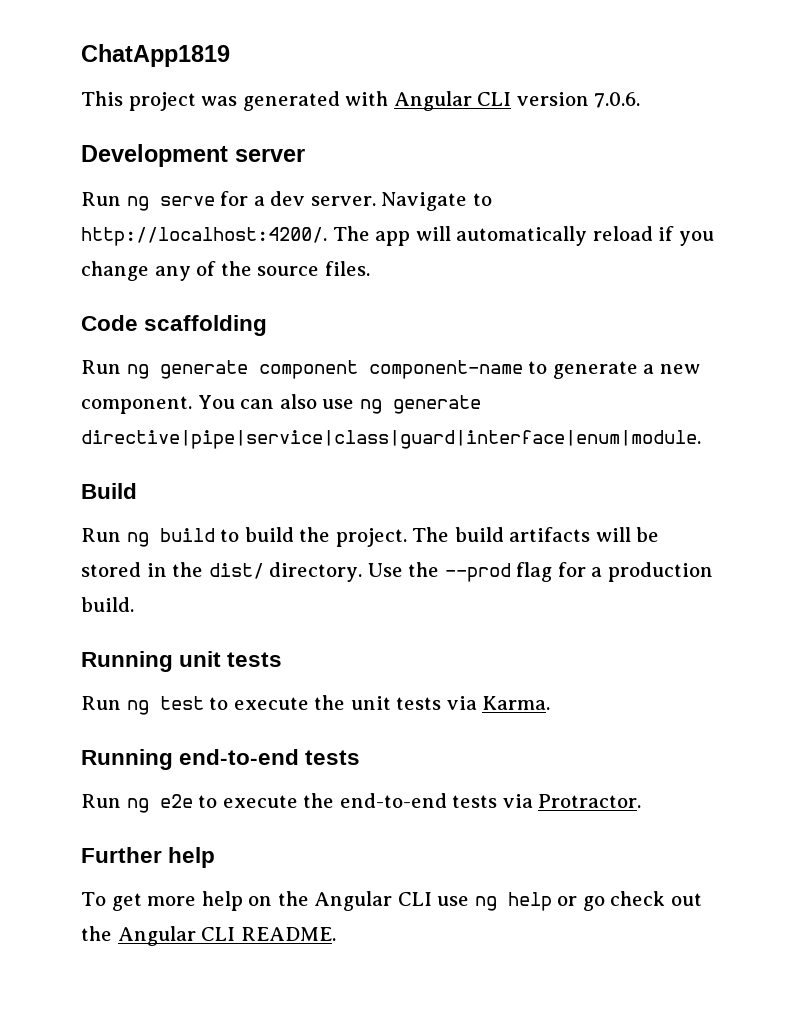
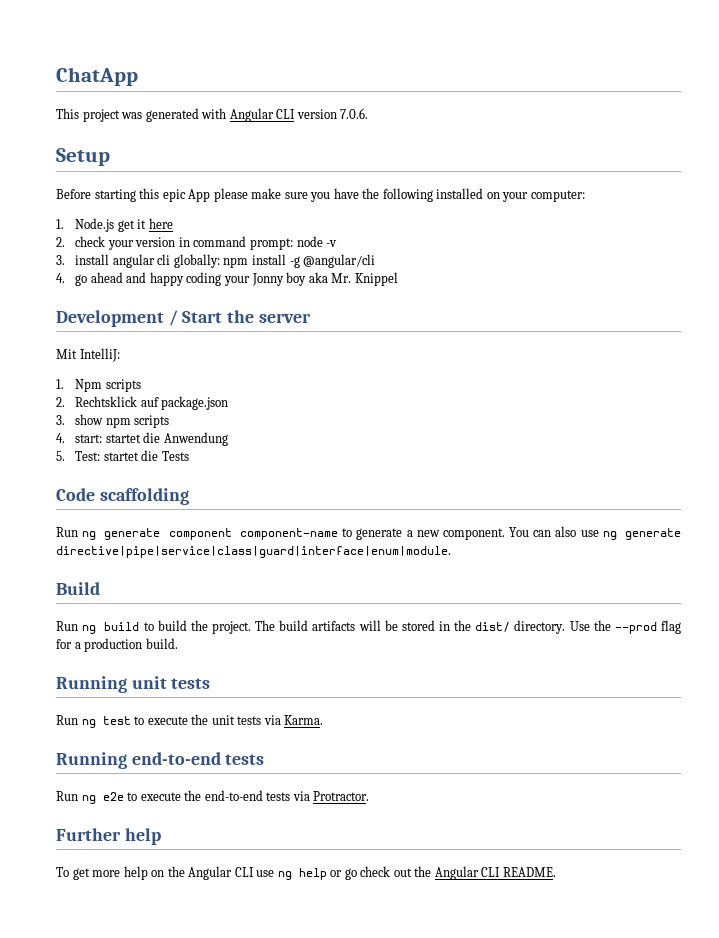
[81,44,230,67] ChatApp1819 -> [56,67,138,86] ChatApp
[81,144,305,167] [81,191,492,211] [81,226,714,246] [81,261,370,281] Development server // Run ng serve for a dev server. Navigate to http://localhost:4200/. The app will automatically reload if you change any of the source files. -> [56,148,110,166] [56,188,585,202] [56,218,173,232] [56,236,338,250] [56,254,376,268] [56,272,398,286] [56,310,311,327] [56,348,120,362] [56,379,141,392] [56,396,229,410] [56,414,170,428] [56,432,228,446] [56,450,189,461] Setup // Before starting this epic App please make sure you have the following installed on your computer: // 1. Node.js get it here // 2. check your version in command prompt: node -v // 3. install angular cli globally: npm install -g @angular/cli // 4. go ahead and happy coding your Jonny boy aka Mr. Knippel // Development / Start the server // Mit IntelliJ: // 1. Npm scripts // 2. Rechtsklick auf package.json // 3. show npm scripts // 4. start: startet die Anwendung // 5. Test: startet die Tests

